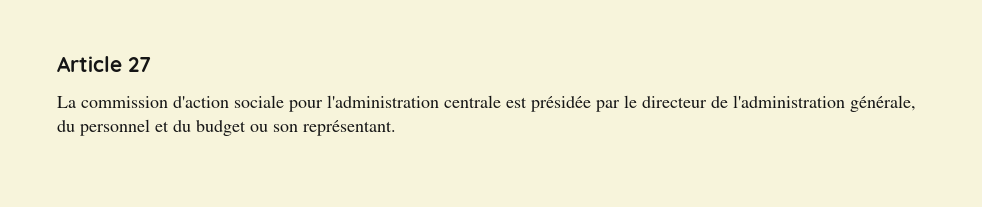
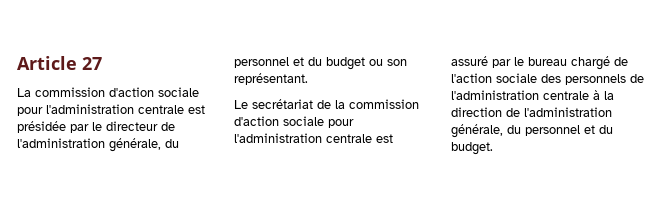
(396, 128) none -> [234,99,419,109] [234,116,354,128] [234,133,393,143] [451,56,628,70] [451,73,644,85] [451,90,614,100] [451,107,612,117] [451,124,613,138] [451,142,493,155] // Le secrétariat de la commission d'action sociale pour l'administration centrale est assuré par le bureau chargé de l'action sociale des personnels de l'administration centrale à la direction de l'administration générale, du personnel et du budget.

